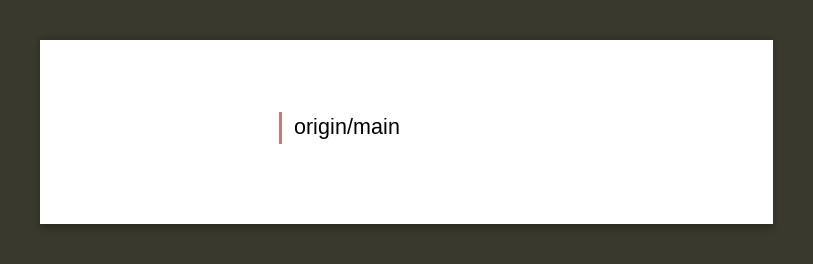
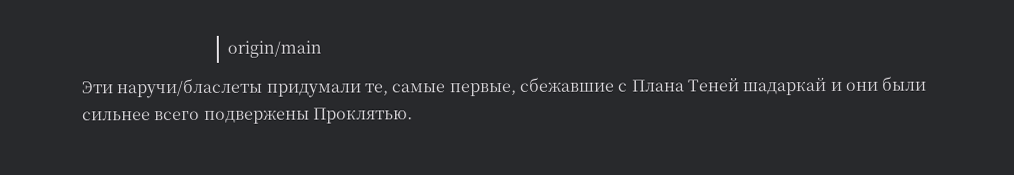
(400, 128) none -> [81,75,928,99] [82,107,413,124] // Эти наручи/бласлеты придумали те, самые первые, сбежавшие с Плана Теней шадаркай и они были сильнее всего подвержены Проклятью.

